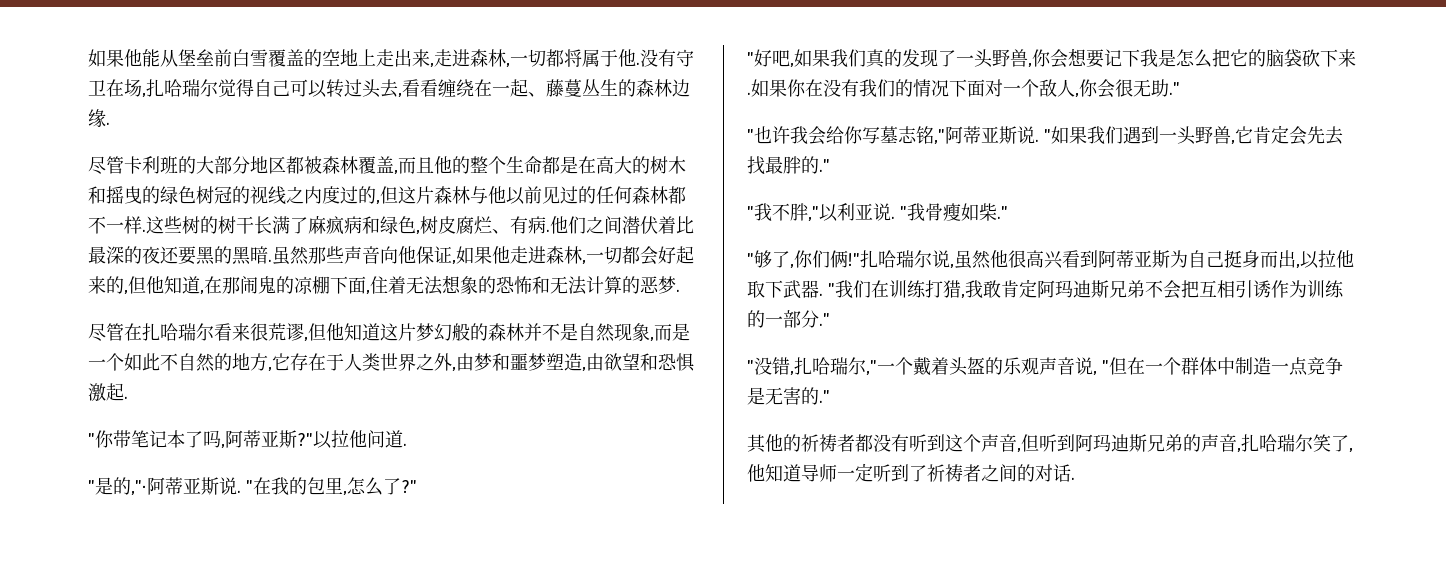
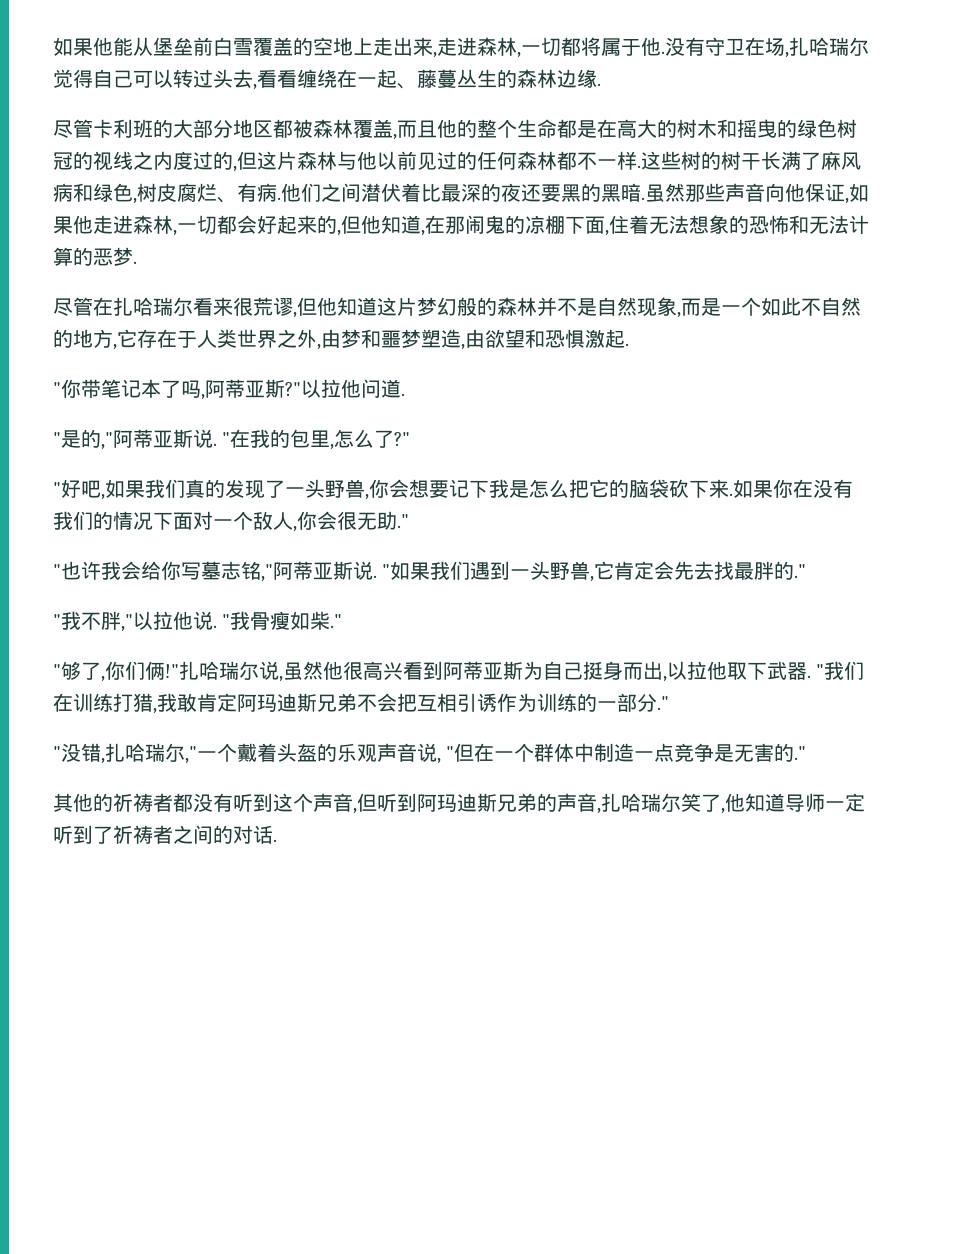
[326,216,344,235] 疯 -> [841,152,861,170] 风
[131,480,147,495] ,"· -> [101,432,113,450] ,"
[837,203,873,221] 利亚 -> [153,611,193,630] 拉他

